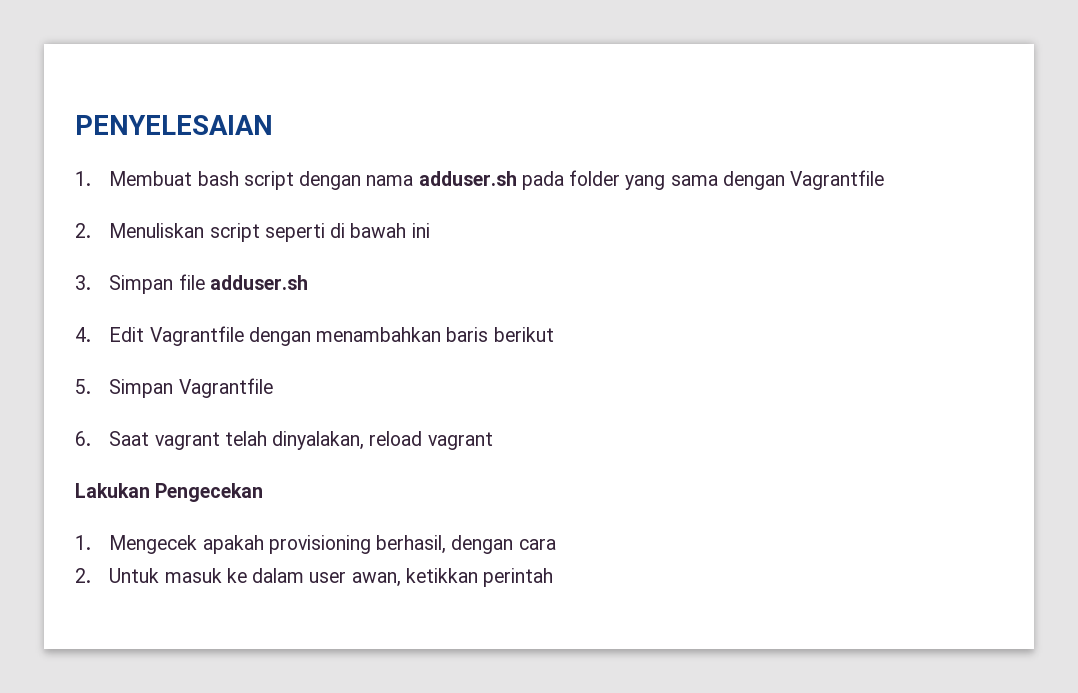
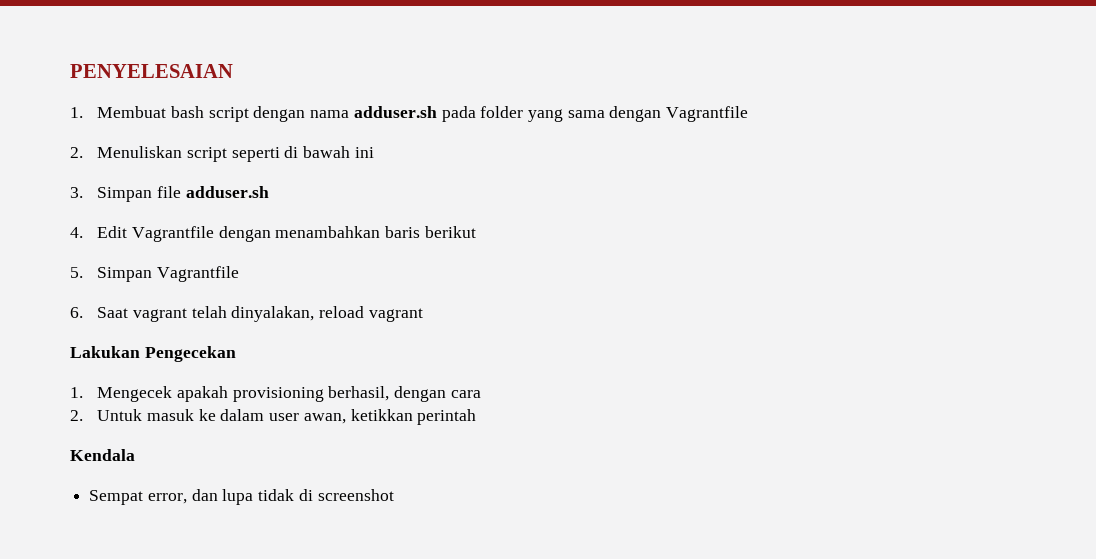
(554, 577) none -> [70,449,135,461] [89,489,394,505] // Kendala // Sempat error, dan lupa tidak di screenshot

